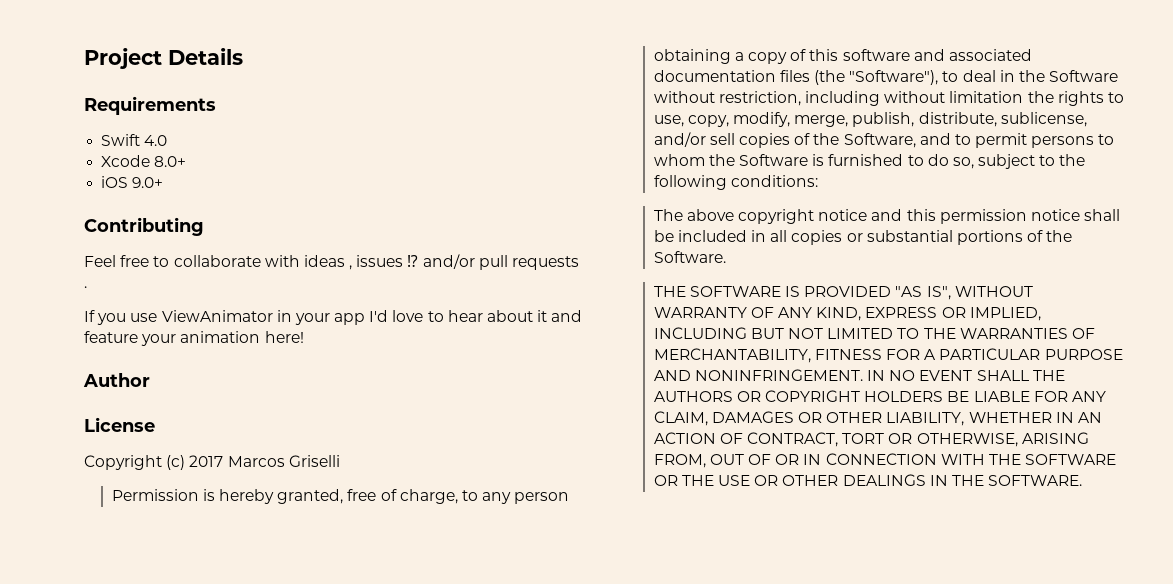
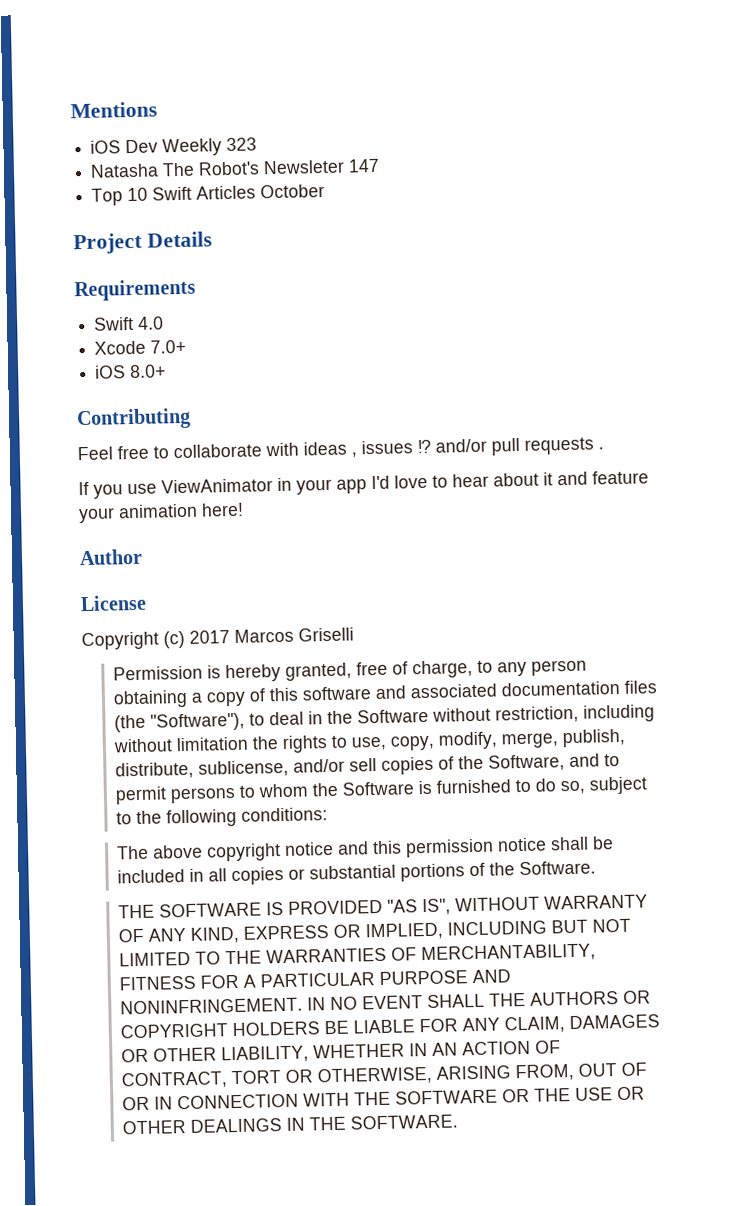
(84, 58) none -> [70,101,157,119] [90,137,258,157] [90,158,381,178] [91,183,326,206] Mentions // iOS Dev Weekly 323 // Natasha The Robot's Newsleter 147 // Top 10 Swift Articles October //
[154,156,187,167] [101,176,164,188] 8.0+ // iOS 9.0+ -> [150,339,187,354] [95,364,167,379] 7.0+ // iOS 8.0+

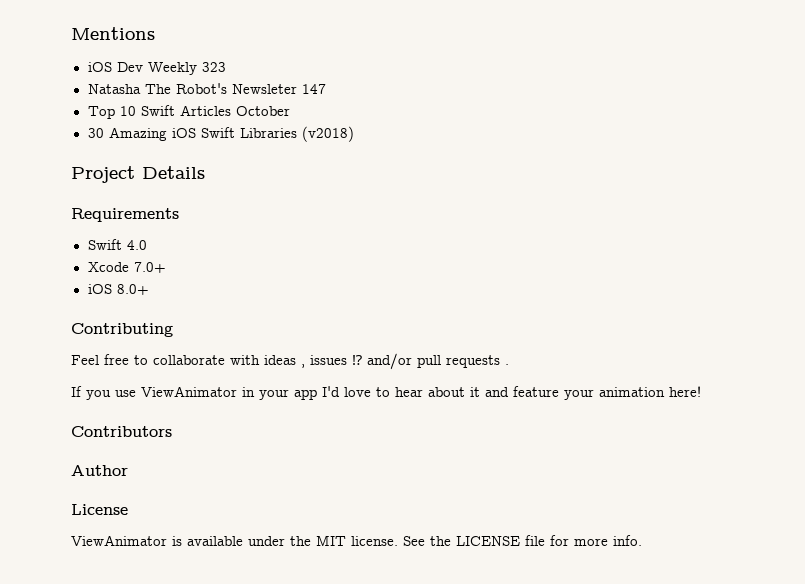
(326, 191) none -> [87,126,354,142] // 30 Amazing iOS Swift Libraries (v2018)
(244, 509) none -> [71,426,172,437] // Contributors
[81,627,354,651] [113,659,588,683] [113,680,658,709] [114,704,656,733] [113,728,627,753] [115,753,621,780] [115,776,649,805] [116,807,329,828] [116,836,615,862] [117,860,597,886] [118,894,649,919] [118,918,632,944] [119,943,597,967] [119,969,512,991] [120,990,652,1015] [120,1014,661,1039] [121,1040,562,1064] [121,1062,648,1090] [122,1086,646,1111] [122,1114,459,1135] Copyright (c) 2017 Marcos Griselli // Permission is hereby granted, free of charge, to any person obtaining a copy of this software and associated documentation files (the "Software"), to deal in the Software without restriction, including without limitation the rights to use, copy, modify, merge, publish, distribute, sublicense, and/or sell copies of the Software, and to permit persons to whom the Software is furnished to do so, subject to the following conditions: // The above copyright notice and this permission notice shall be included in all copies or substantial portions of the Software. // THE SOFTWARE IS PROVIDED "AS IS", WITHOUT WARRANTY OF ANY KIND, EXPRESS OR IMPLIED, INCLUDING BUT NOT LIMITED TO THE WARRANTIES OF MERCHANTABILITY, FITNESS FOR A PARTICULAR PURPOSE AND NONINFRINGEMENT. IN NO EVENT SHALL THE AUTHORS OR COPYRIGHT HOLDERS BE LIABLE FOR ANY CLAIM, DAMAGES OR OTHER LIABILITY, WHETHER IN AN ACTION OF CONTRACT, TORT OR OTHERWISE, ARISING FROM, OUT OF OR IN CONNECTION WITH THE SOFTWARE OR THE USE OR OTHER DEALINGS IN THE SOFTWARE. -> [71,535,642,546] ViewAnimator is available under the MIT license. See the LICENSE file for more info.

